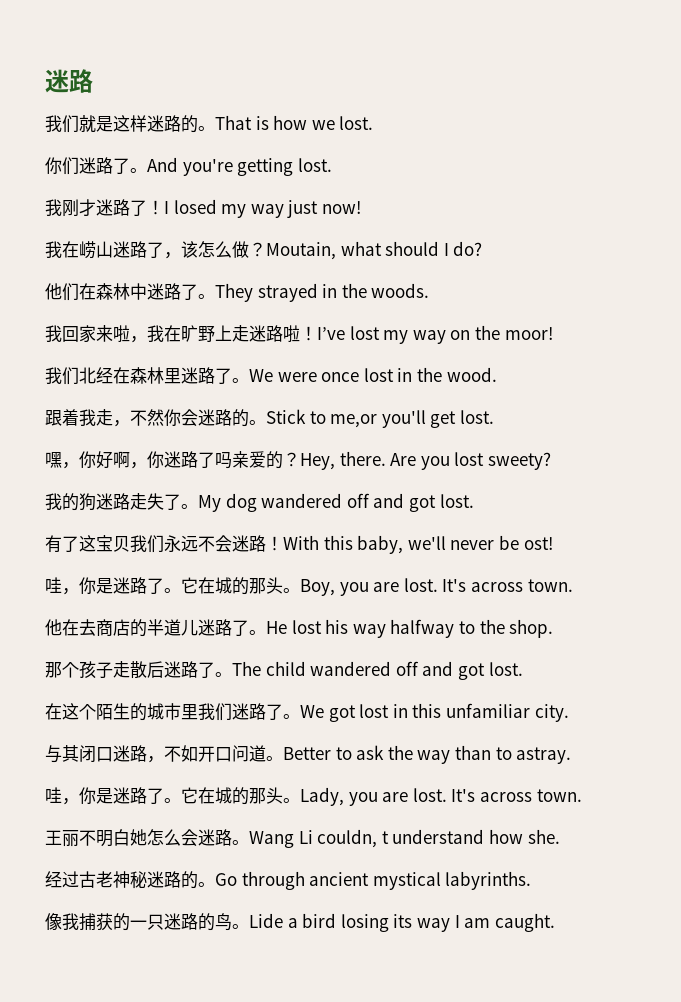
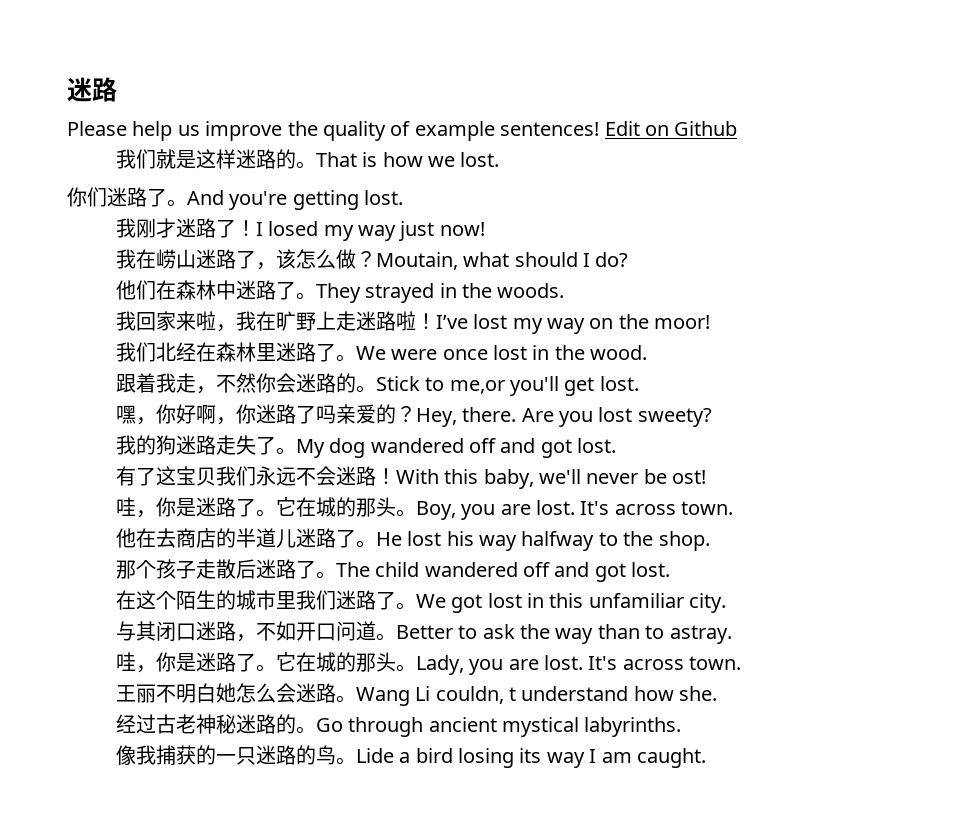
[45,69,93,93] 迷路 -> [67,77,117,102] [67,121,738,141] 迷路 // Please help us improve the quality of example sentences! Edit on Github

